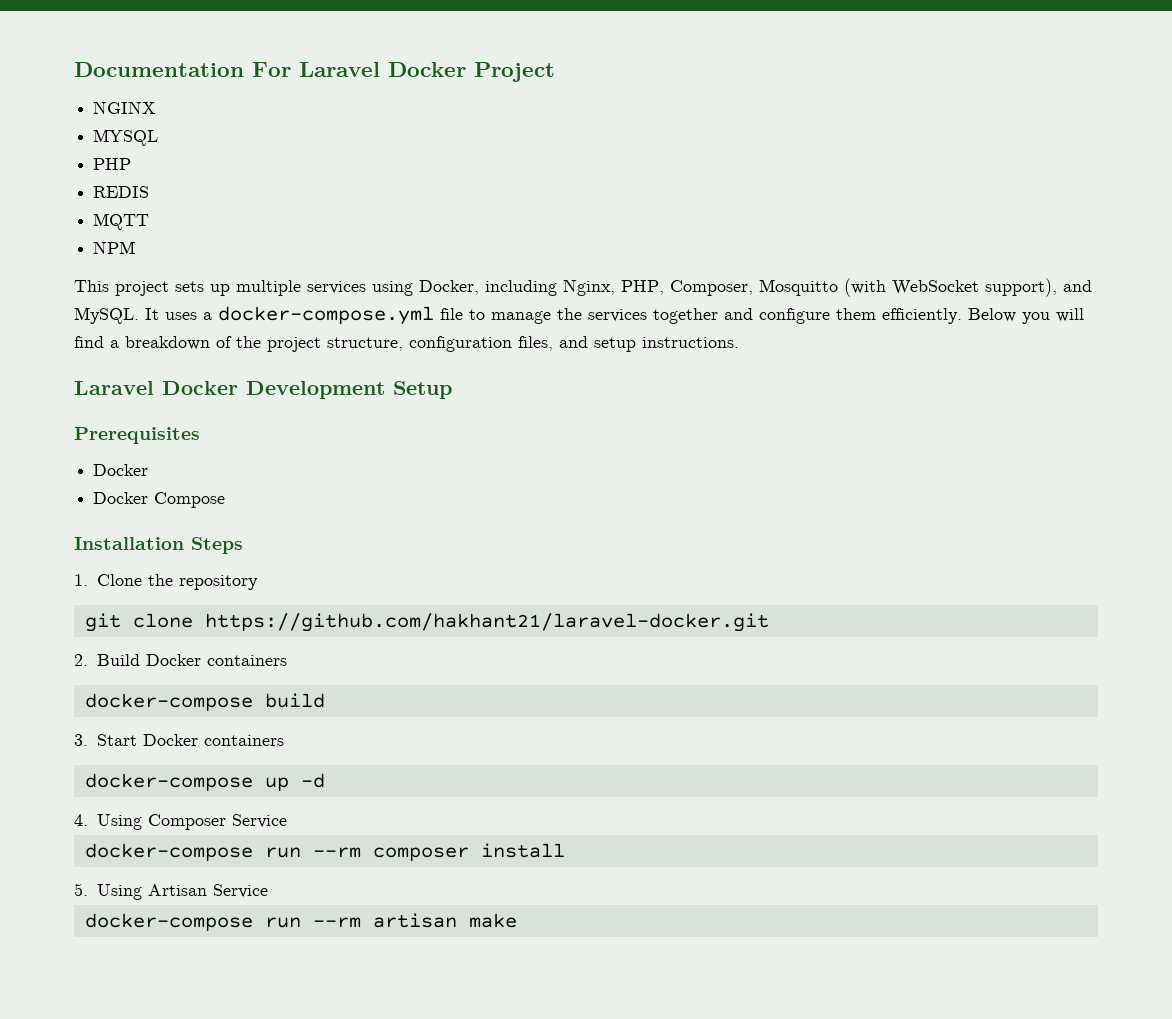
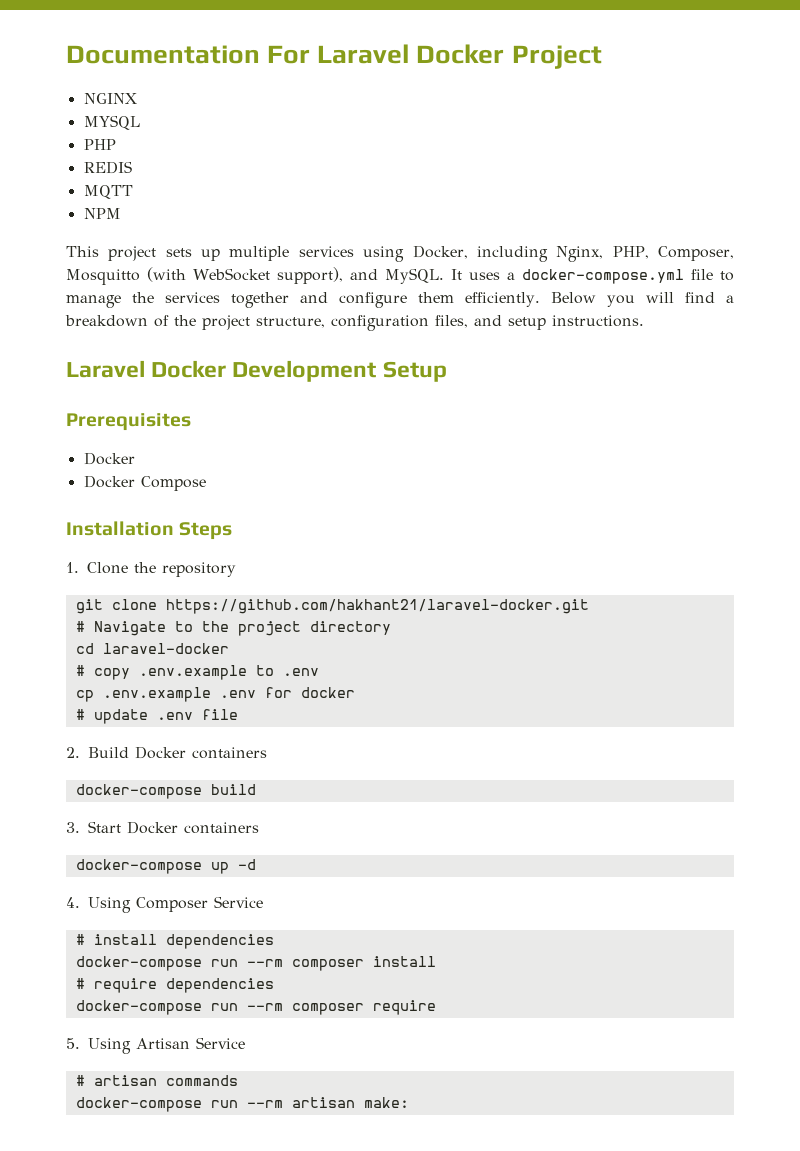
(769, 622) none -> [75,621,391,636] [75,643,229,654] [75,665,319,680] [75,687,355,702] [75,709,238,724] // # Navigate to the project directory // cd laravel-docker // # copy .env.example to .env // cp .env.example .env for docker // # update .env file
(287, 821) none -> [75,934,274,949] // # install dependencies
(565, 850) none -> [75,978,274,993] [75,1000,436,1015] // # require dependencies // docker-compose run --rm composer require
(268, 891) none -> [75,1075,238,1086] // # artisan commands
[468,913,517,928] make -> [363,1097,409,1108] make:

